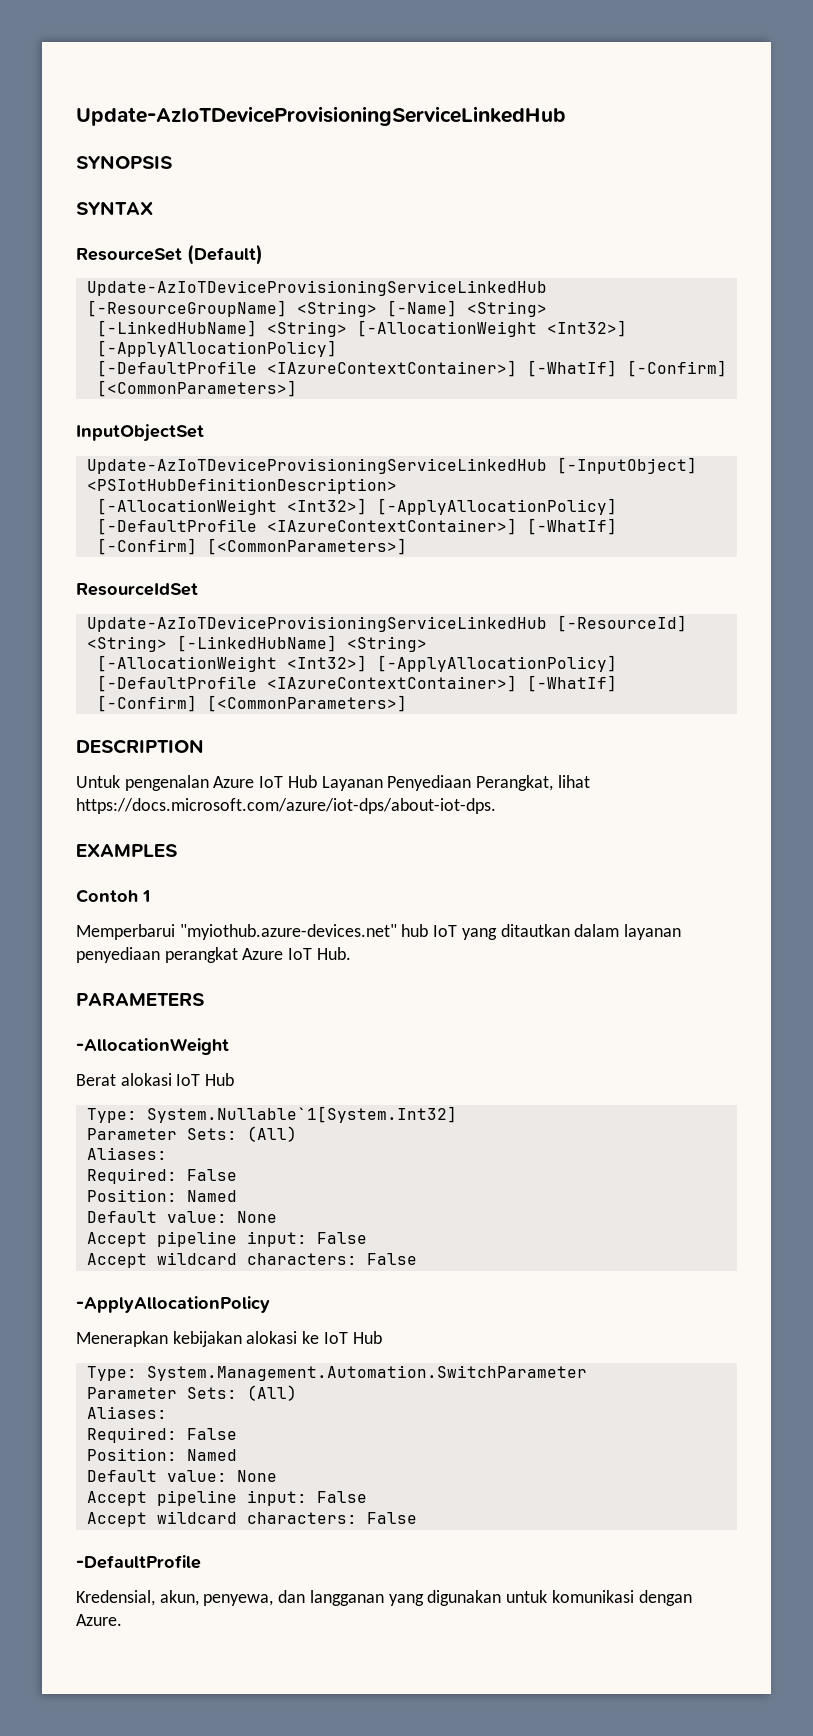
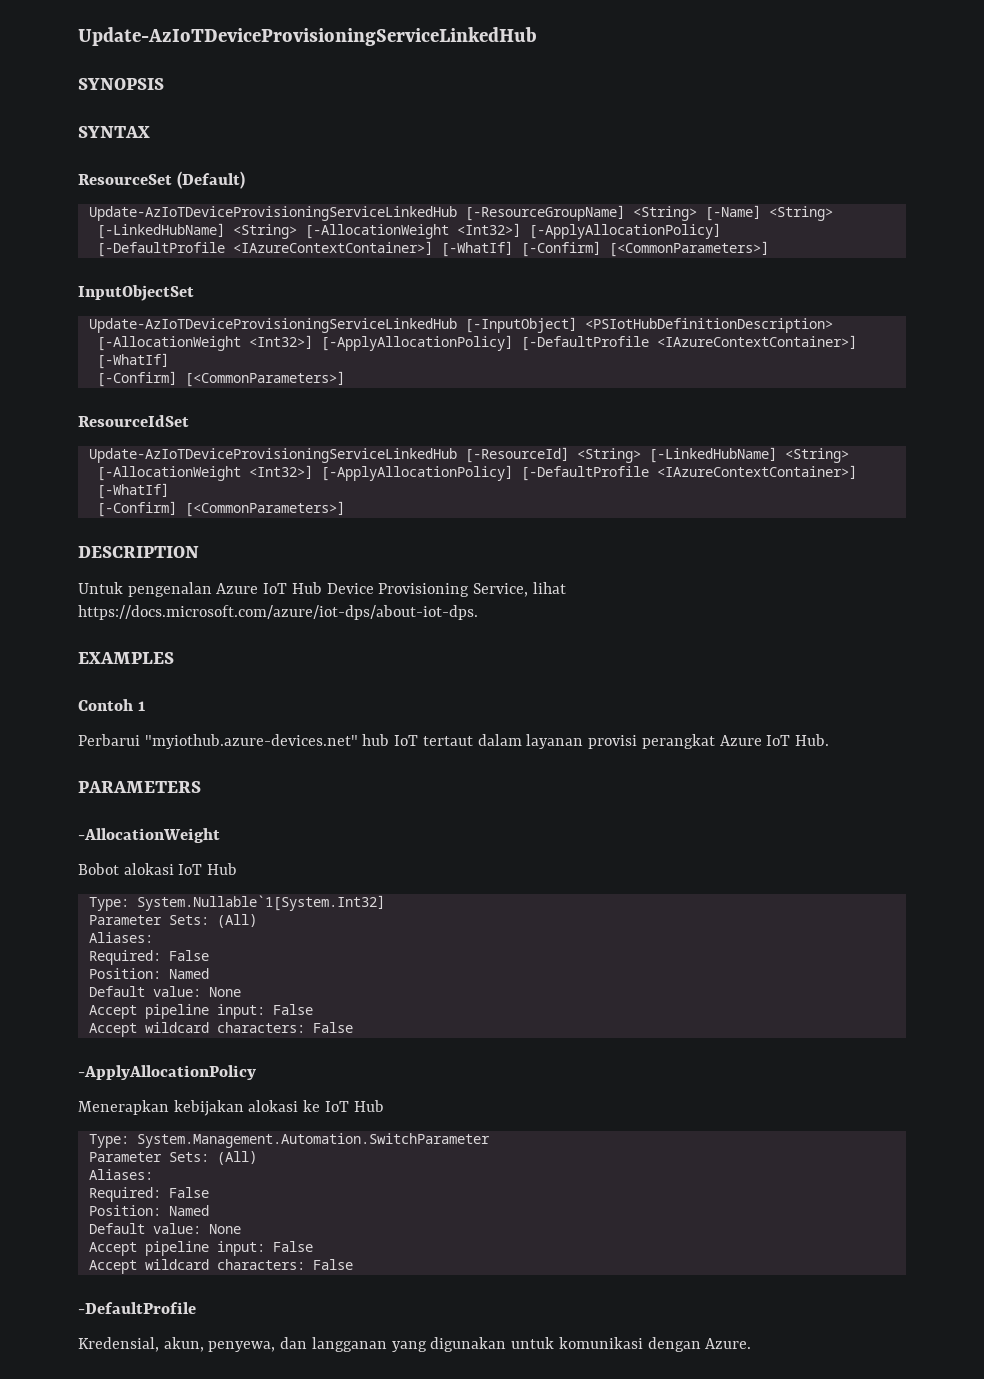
[321,775,554,791] Layanan Penyediaan Perangkat, -> [326,583,529,597] Device Provisioning Service,
[76,924,175,940] Memperbarui -> [78,734,140,746] Perbarui
[461,924,570,940] yang ditautkan -> [422,736,473,746] tertaut
[76,947,160,963] penyediaan -> [588,735,638,749] provisi
[76,1074,116,1086] Berat -> [78,863,119,875] Bobot

